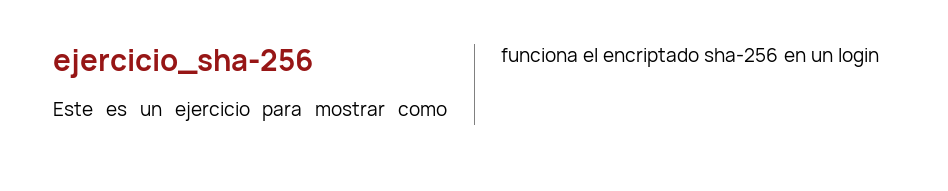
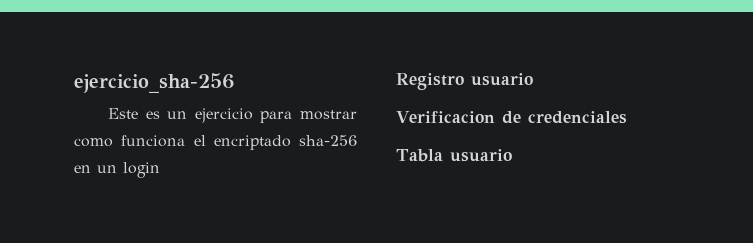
(879, 57) none -> [396,73,533,90] [396,111,627,124] [396,149,512,162] // Registro usuario // Verificacion de credenciales // Tabla usuario

